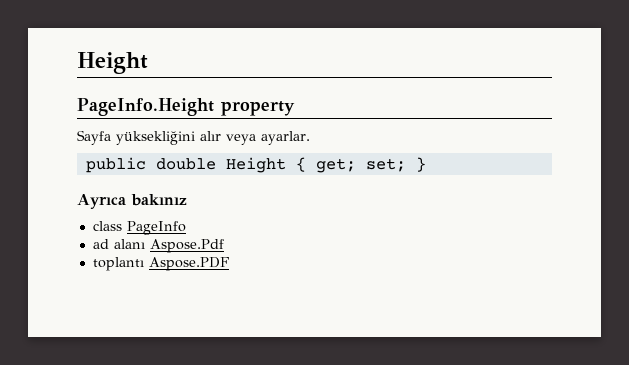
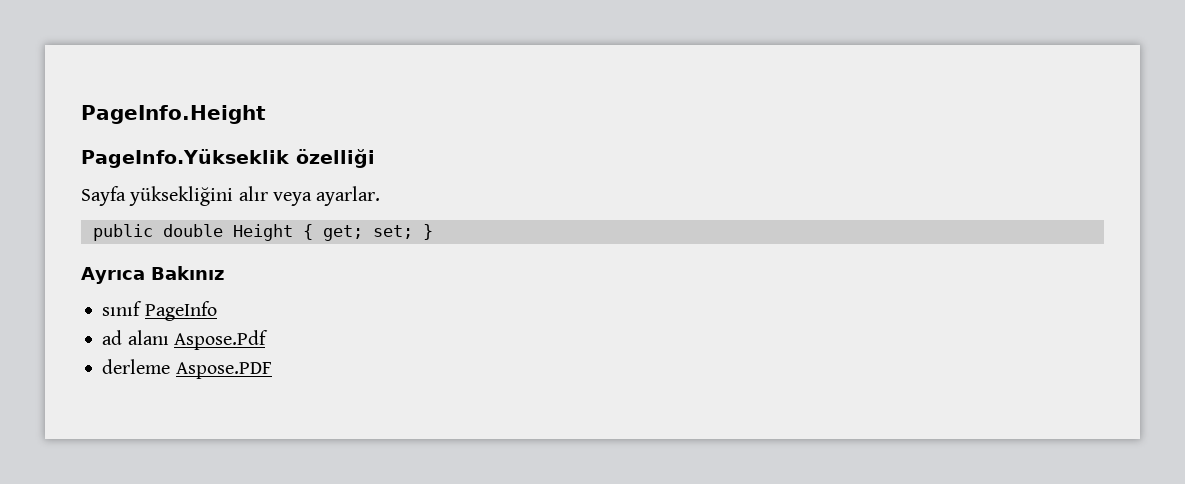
[77,52,148,74] [77,98,295,116] Height // PageInfo.Height property -> [81,105,266,124] [81,149,375,168] PageInfo.Height // PageInfo.Yükseklik özelliği
[130,194,187,206] [92,221,122,231] bakınız // class -> [151,266,224,280] [102,301,143,316] Bakınız // sınıf
[92,257,144,271] toplantı -> [102,359,171,374] derleme

